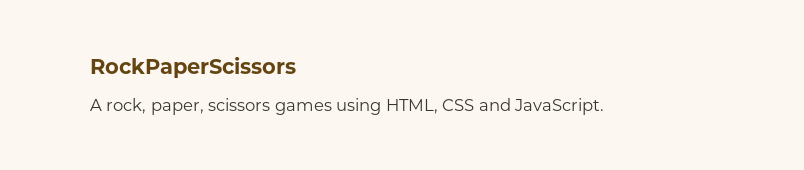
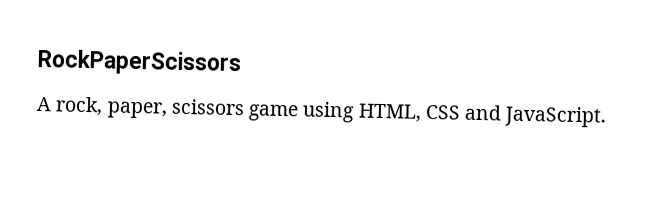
[274,102,332,115] games -> [248,104,300,122] game

